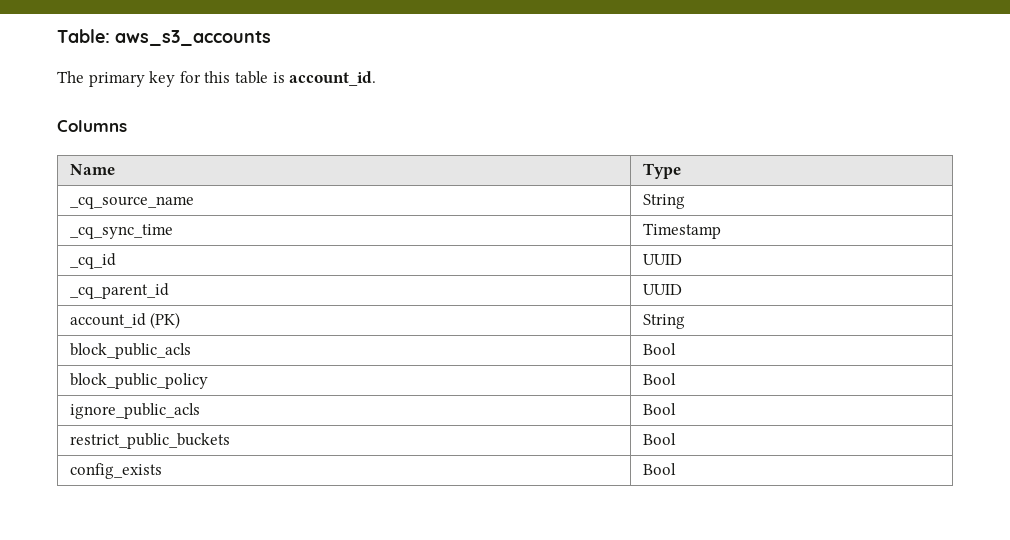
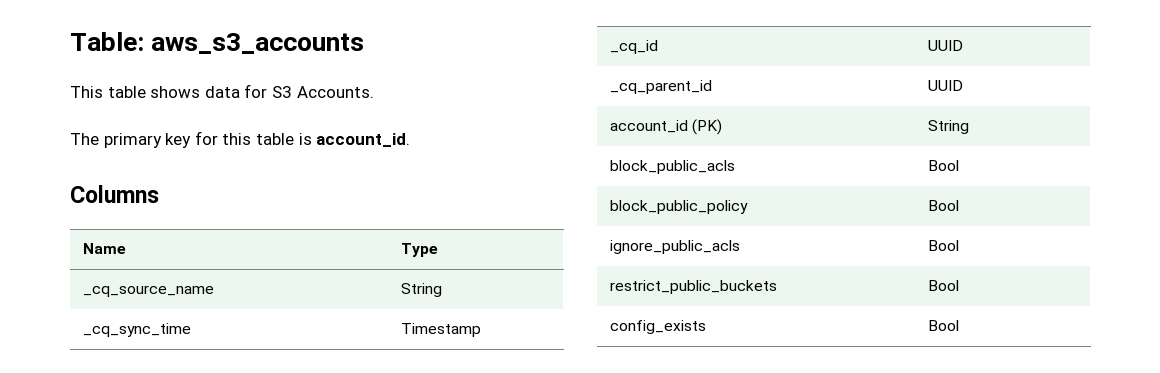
(271, 38) none -> [70,84,374,98] // This table shows data for S3 Accounts.

